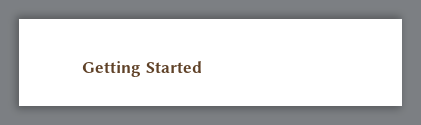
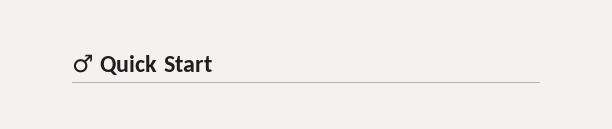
[82,61,202,77] Getting Started -> [72,54,212,75] ♂ Quick Start

